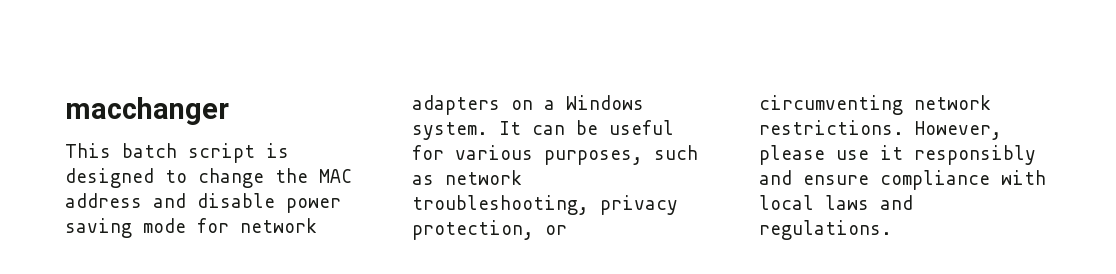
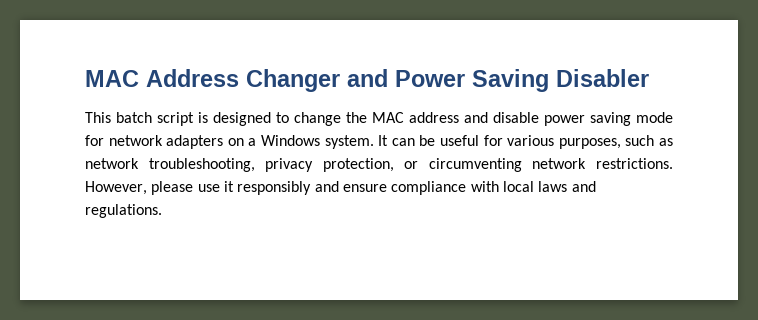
[65,97,229,125] macchanger -> [85,69,649,92] MAC Address Changer and Power Saving Disabler

